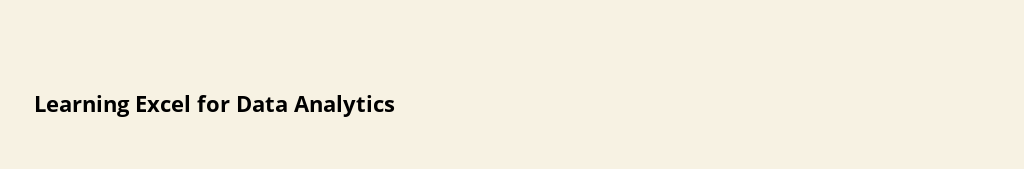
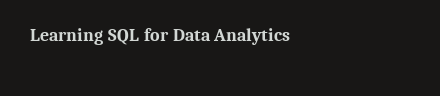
[135,95,191,112] Excel -> [107,29,139,45] SQL

